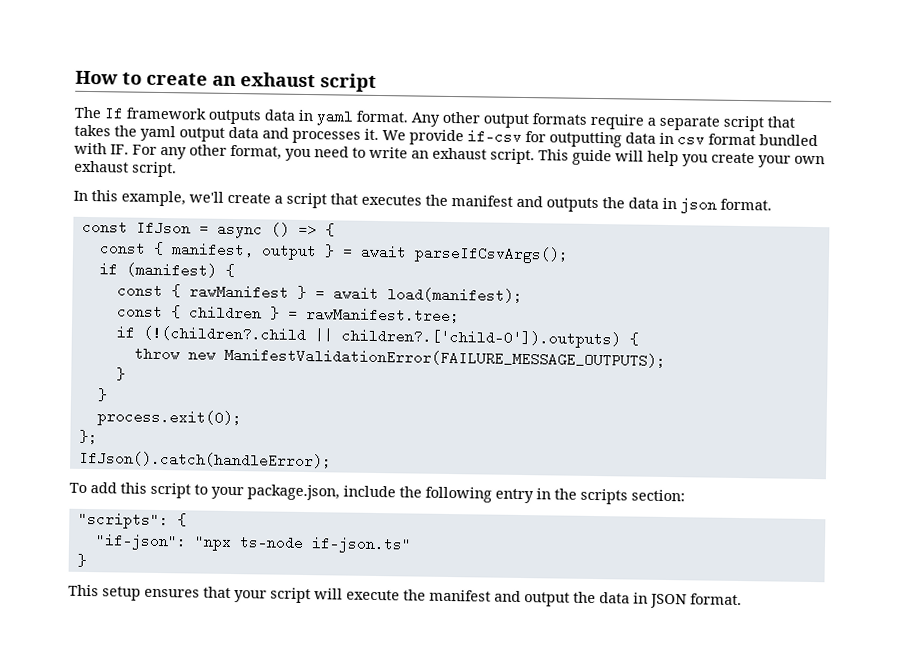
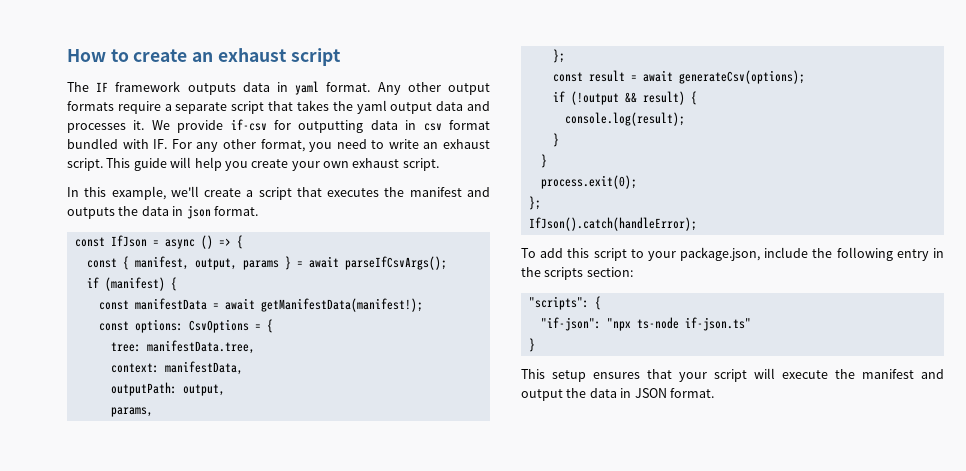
[104,106,124,121] If -> [96,82,109,92] IF
[260,245,317,261] output -> [194,258,279,270] output, params
[170,284,523,303] [116,304,460,324] [115,325,639,349] [133,347,666,368] { rawManifest } = await load(manifest); // const { children } = rawManifest.tree; // if (!(children?.child || children?.['child-0']).outputs) { // throw new ManifestValidationError(FAILURE_MESSAGE_OUTPUTS); -> [134,298,423,312] [98,319,273,333] [110,340,255,354] [110,361,243,375] [110,382,225,396] [110,407,153,417] [552,49,565,63] [552,70,805,84] [552,91,697,105] [564,112,685,126] manifestData = await getManifestData(manifest!); // const options: CsvOptions = { // tree: manifestData.tree, // context: manifestData, // outputPath: output, // params, // }; // const result = await generateCsv(options); // if (!output && result) { // console.log(result);

